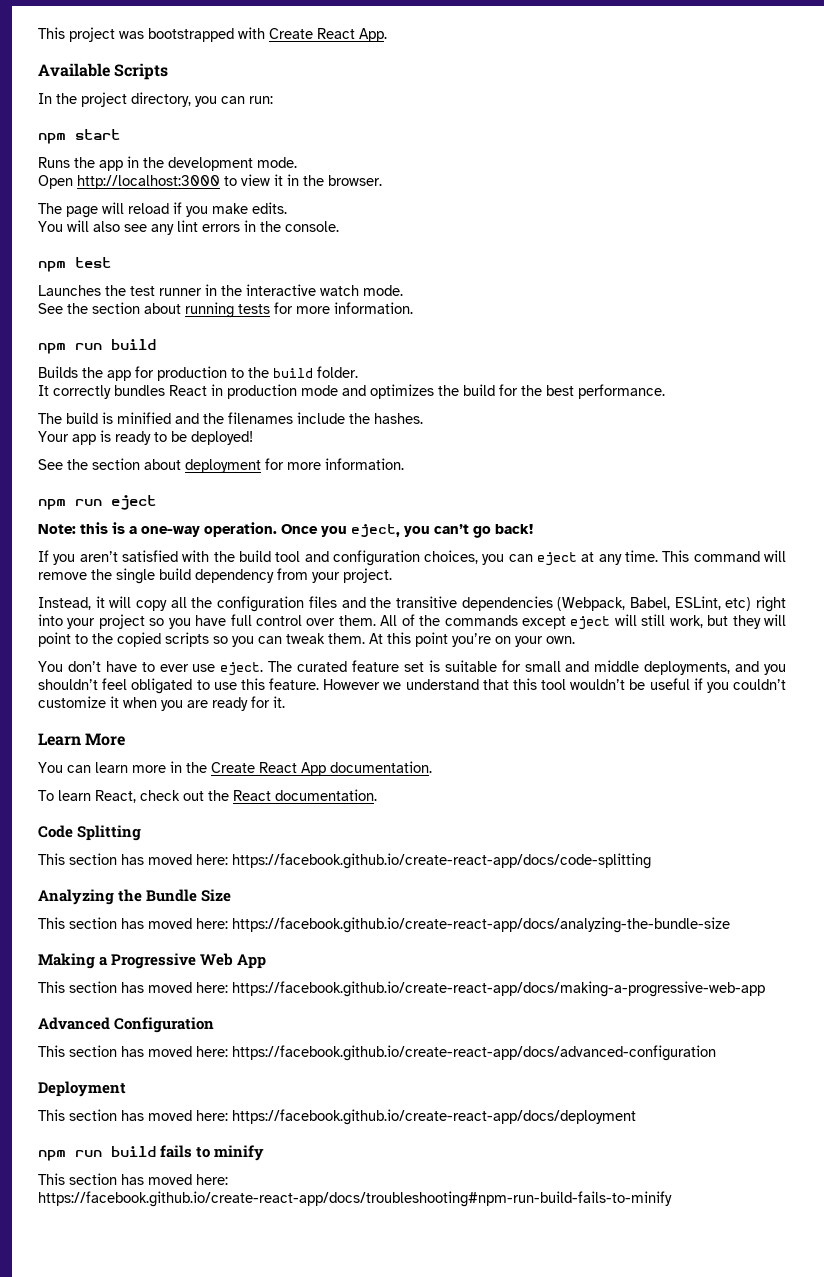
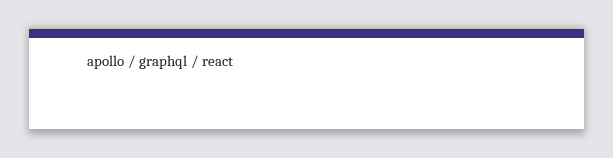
[38,27,387,42] [38,63,169,80] [38,92,273,107] [38,129,120,144] [38,156,297,171] [38,174,382,189] [38,202,287,218] [38,220,339,235] [38,257,111,272] [38,284,403,296] [38,302,413,318] [38,339,156,354] [38,366,358,381] [38,384,665,399] [38,412,423,424] [38,430,253,445] [38,458,404,473] [38,495,156,510] [38,522,533,538] [38,550,786,566] [38,568,392,584] [38,596,786,612] [38,614,787,630] [38,632,575,647] [38,660,787,676] [38,678,786,694] [38,696,285,711] [38,733,126,746] [38,761,432,776] [38,789,377,803] [38,825,142,841] [38,853,651,869] [38,889,232,905] [38,917,730,933] [38,953,267,969] [38,981,765,997] [38,1017,215,1033] [38,1045,716,1061] [38,1081,126,1097] [38,1109,636,1125] [38,1145,265,1161] [38,1173,228,1185] [38,1191,672,1207] This project was bootstrapped with Create React App. // Available Scripts // In the project directory, you can run: // npm start // Runs the app in the development mode. // Open http://localhost:3000 to view it in the browser. // The page will reload if you make edits. // You will also see any lint errors in the console. // npm test // Launches the test runner in the interactive watch mode. // See the section about running tests for more information. // npm run build // Builds the app for production to the build folder. // It correctly bundles React in production mode and optimizes the build for the best performance. // The build is minified and the filenames include the hashes. // Your app is ready to be deployed! // See the section about deployment for more information. // npm run eject // Note: this is a one-way operation. Once you eject, you can’t go back! // If you aren’t satisfied with the build tool and configuration choices, you can eject at any time. This command will remove the single build dependency from your project. // Instead, it will copy all the configuration files and the transitive dependencies (Webpack, Babel, ESLint, etc) right into your project so you have full control over them. All of the commands except eject will still work, but they will point to the copied scripts so you can tweak them. At this point you’re on your own. // You don’t have to ever use eject. The curated feature set is suitable for small and middle deployments, and you shouldn’t feel obligated to use this feature. However we understand that this tool wouldn’t be useful if you couldn’t customize it when you are ready for it. // Learn More // You can learn more in the Create React App documentation. // To learn React, check out the React documentation. // Code Splitting // This section has moved here: https://facebook.github.io/create-react-app/docs/code-splitting // Analyzing the Bundle Size // This section has moved here: https://facebook.github.io/create-react-app/docs/analyzing-the-bundle-size // Making a Progressive Web App // This section has moved here: https://facebook.github.io/create-react-app/docs/making-a-progressive-web-app // Advanced Configuration // This section has moved here: https://facebook.github.io/create-react-app/docs/advanced-configuration // Deployment // This section has moved here: https://facebook.github.io/create-react-app/docs/deployment // npm run build fails to minify // This section has moved here: https://facebook.github.io/create-react-app/docs/troubleshooting#npm-run-build-fails-to-minify -> [87,55,233,69] apollo / graphql / react

